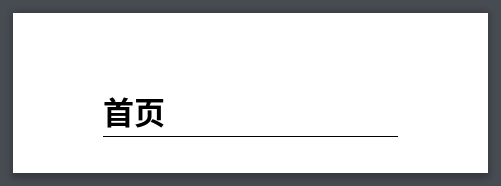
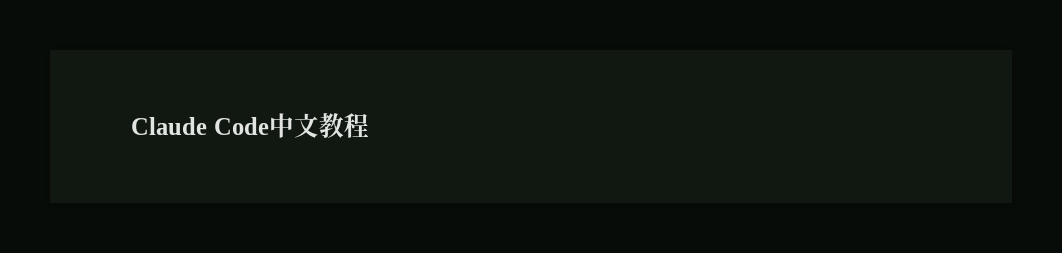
[103,97,165,128] 首页 -> [131,113,369,138] Claude Code中文教程

